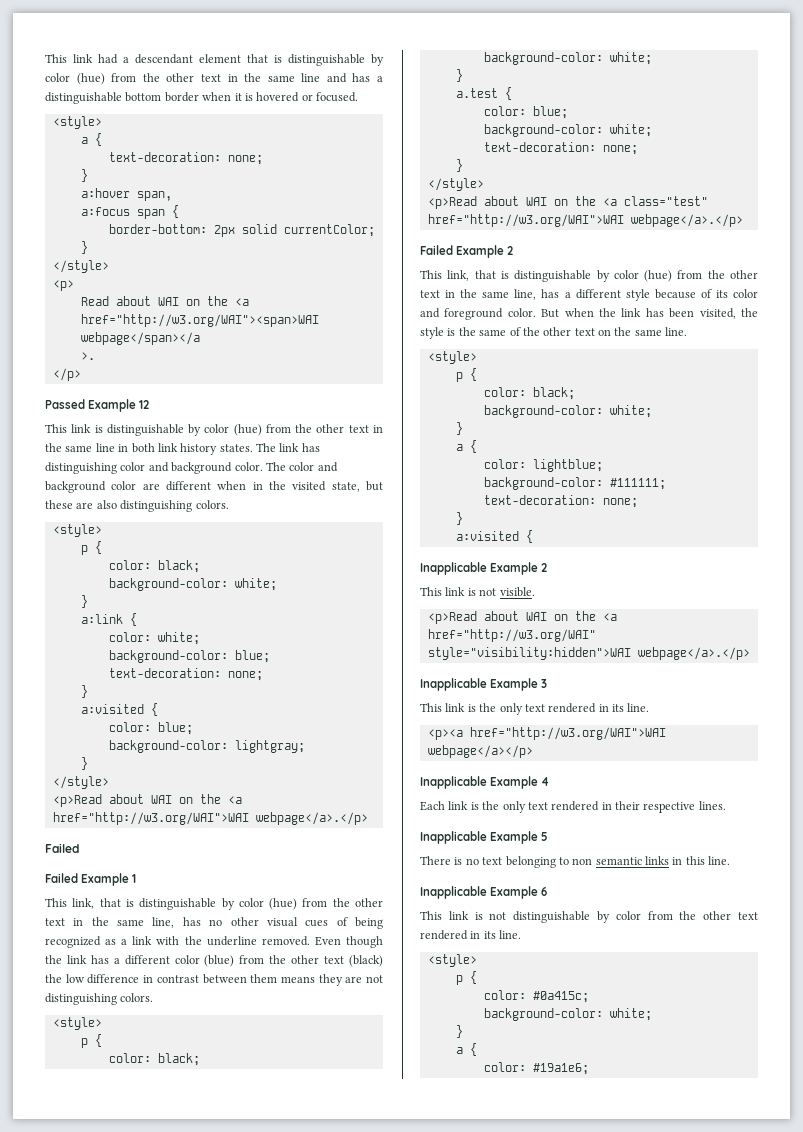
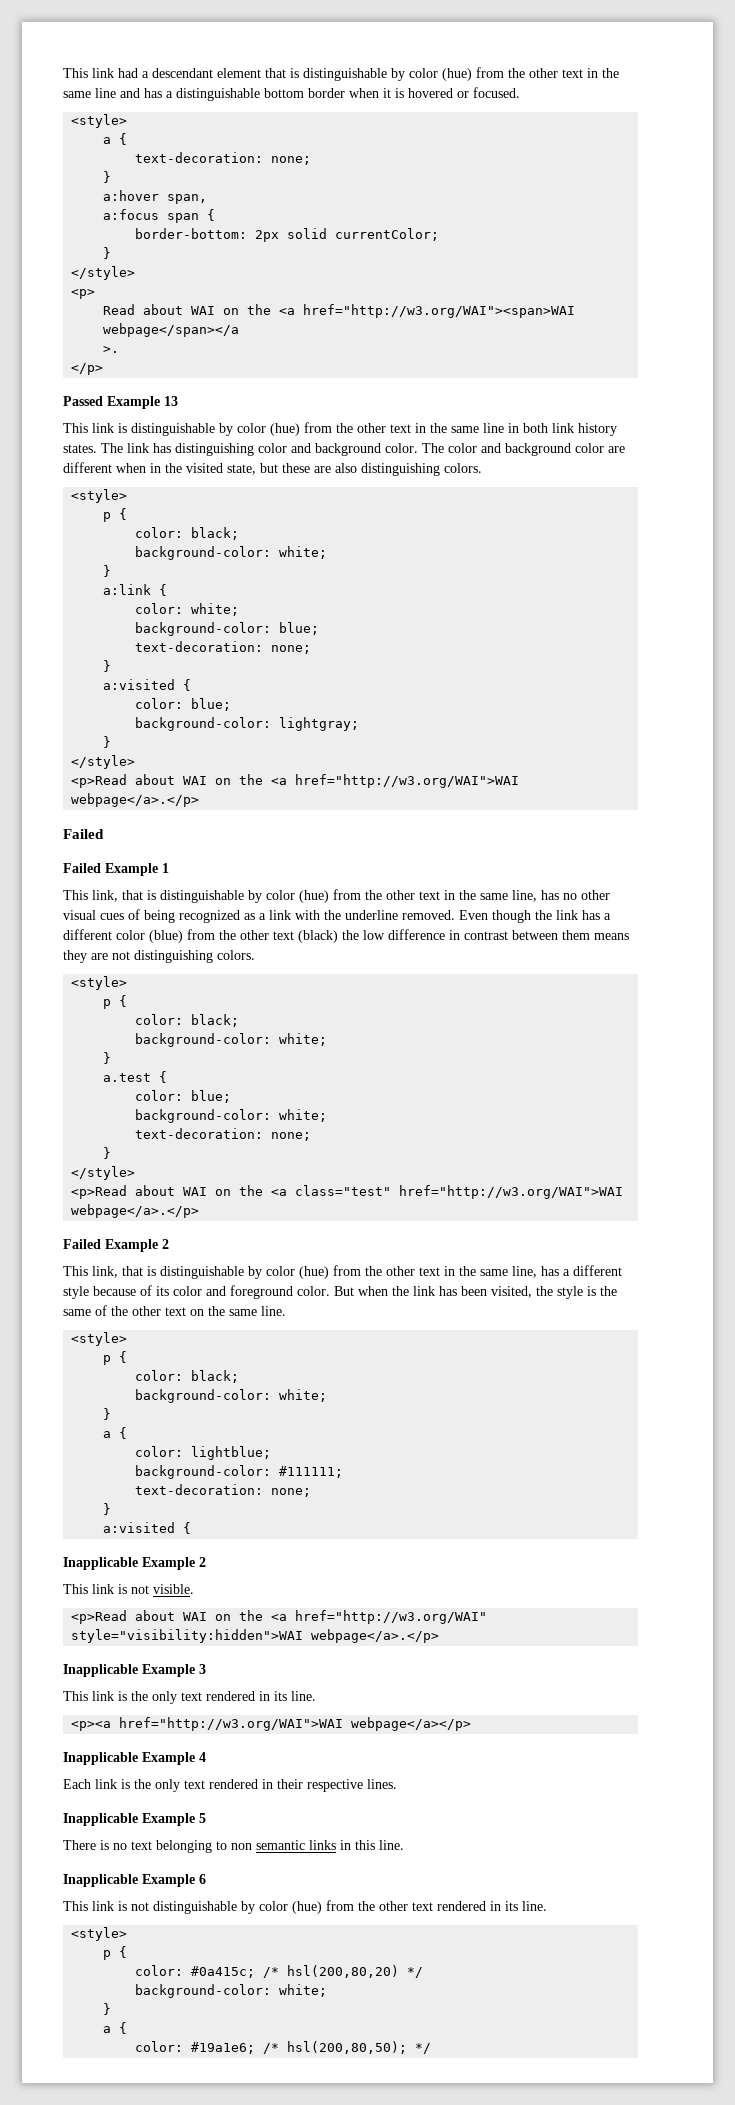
[139,400,150,409] 12 -> [164,396,178,406] 13
(641, 915) none -> [292,1901,322,1914] (hue)
(589, 997) none -> [263,1965,424,1978] /* hsl(200,80,20) */
(589, 1069) none -> [263,2041,432,2054] /* hsl(200,80,50); */

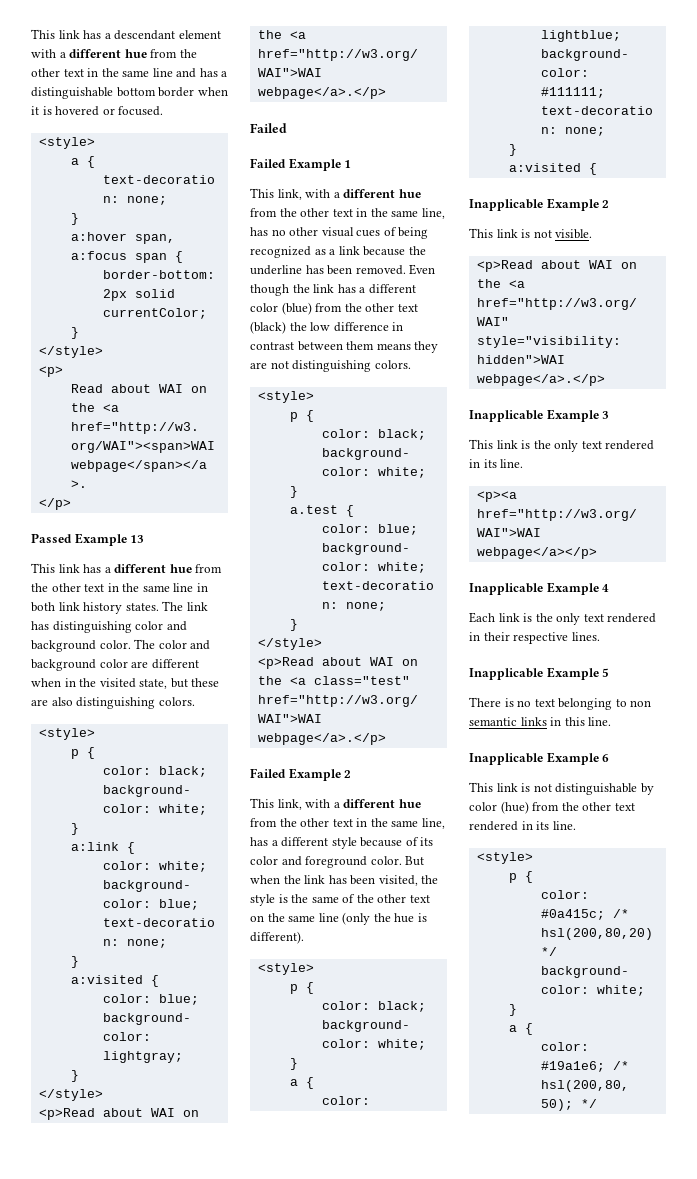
[63,68,138,78] This link had -> [31,29,102,39] This link has
[265,68,472,81] that is distinguishable by color (hue) -> [31,49,147,58] with a different hue
[118,423,300,436] is distinguishable by color (hue) -> [83,564,192,573] has a different hue
[122,890,329,903] that is distinguishable by color (hue) -> [305,189,421,198] with a different hue
[295,910,320,920] with -> [363,246,406,256] because
(398, 915) none -> [305,265,353,275] has been
[122,1266,329,1279] that is distinguishable by color (hue) -> [305,799,421,808] with a different hue
[261,1306,286,1316] line. -> [318,912,427,925] [250,931,304,944] line (only the hue is different).

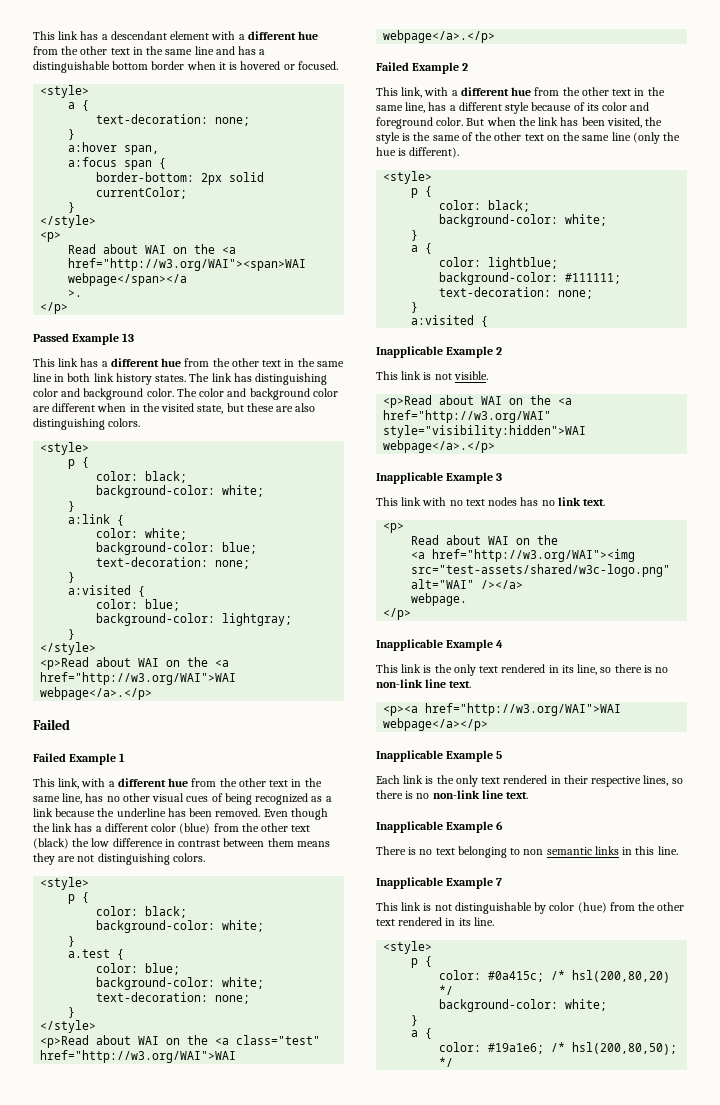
(610, 415) none -> [376,497,606,506] [383,523,405,533] [411,535,559,545] [411,549,636,562] [411,564,671,577] [411,579,524,589] [411,593,468,606] [383,608,412,620] [376,639,504,651] // This link with no text nodes has no link text. // <p> // Read about WAI on the // <a href="http://w3.org/WAI"><img src="test-assets/shared/w3c-logo.png" alt="WAI" /></a> // webpage. // </p> // Inapplicable Example 4
[500,459,524,468] line. -> [577,664,669,675] [376,679,472,688] line, so there is no non-link line text.
[602,584,610,592] 4 -> [496,751,503,759] 5
[571,632,600,641] [469,667,610,680] lines. // Inapplicable Example 5 -> [643,775,683,786] [376,790,529,799] [376,821,504,833] lines, so there is no non-link line text. // Inapplicable Example 6
[602,754,610,762] 6 -> [496,878,503,886] 7

